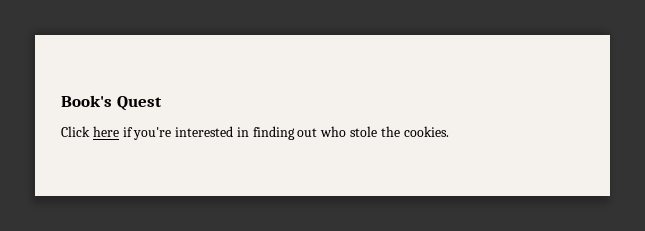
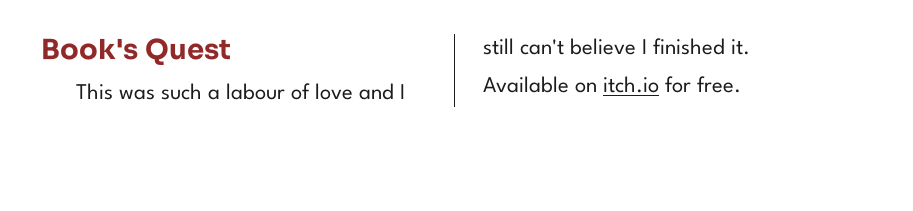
[61,126,449,140] Click here if you're interested in finding out who stole the cookies. -> [75,83,406,100] [483,38,751,55] [483,76,742,93] This was such a labour of love and I still can't believe I finished it. // Available on itch.io for free.

